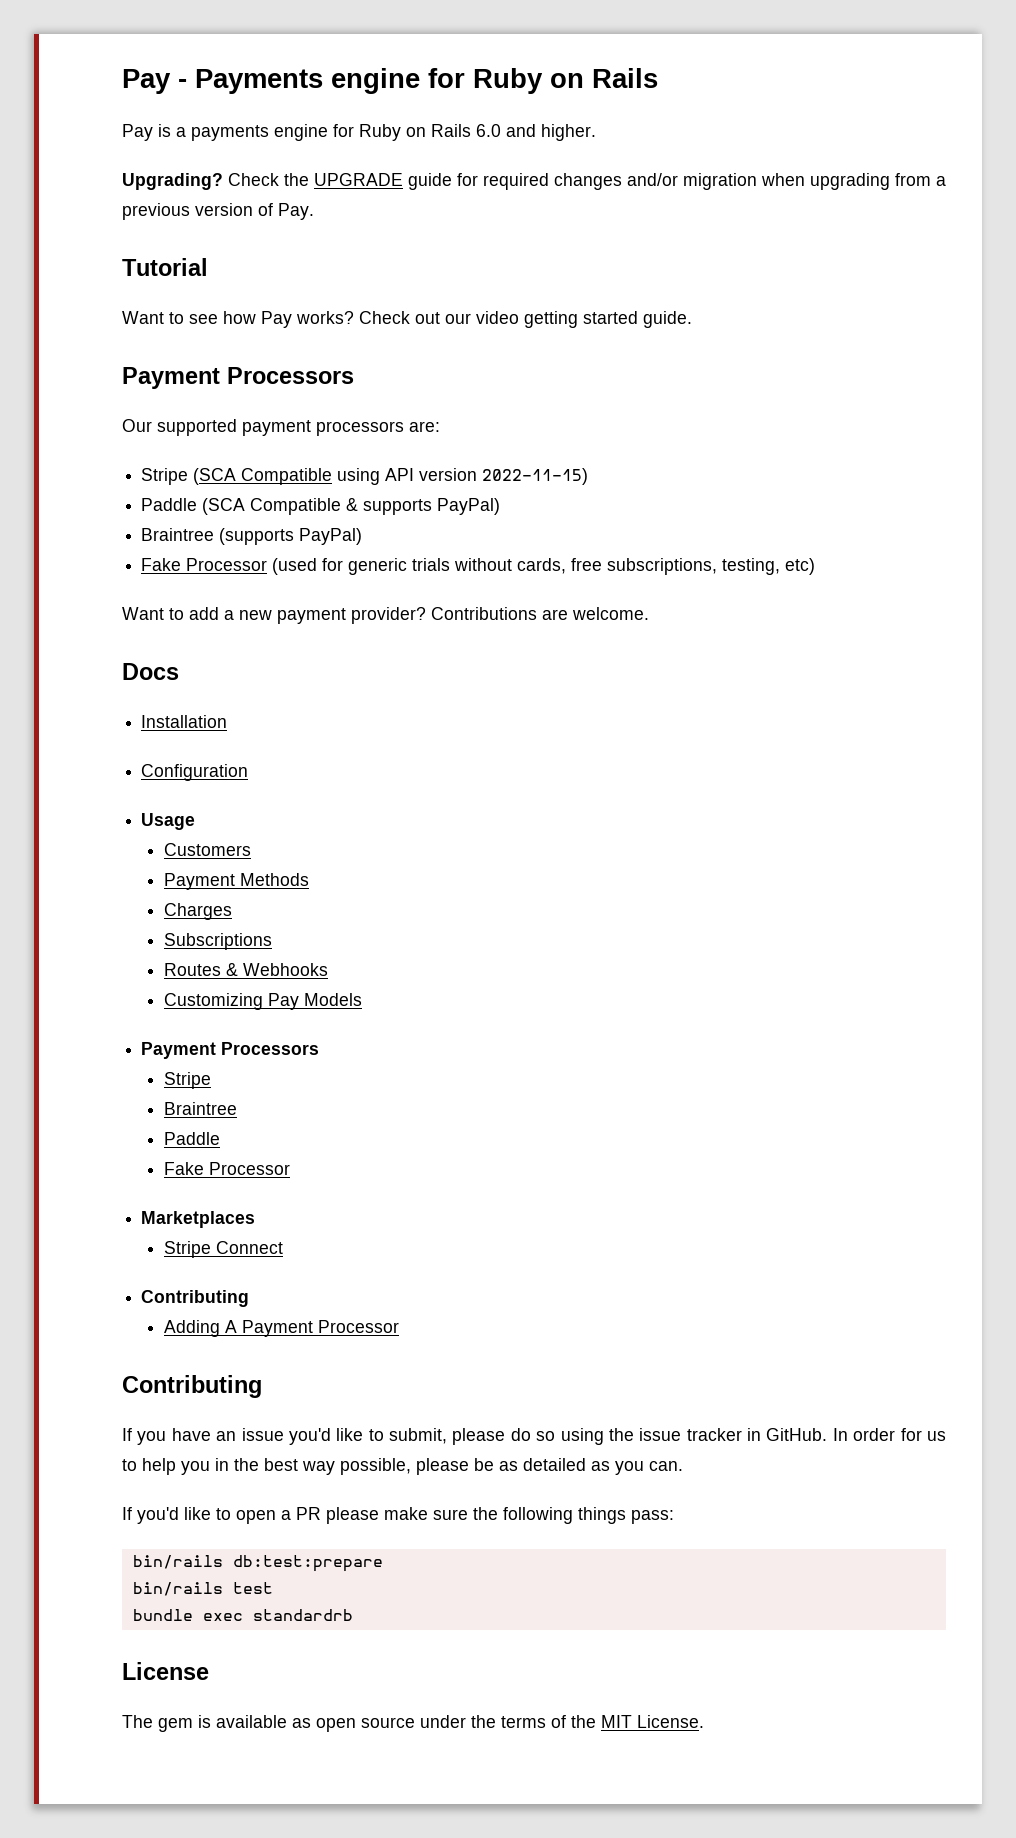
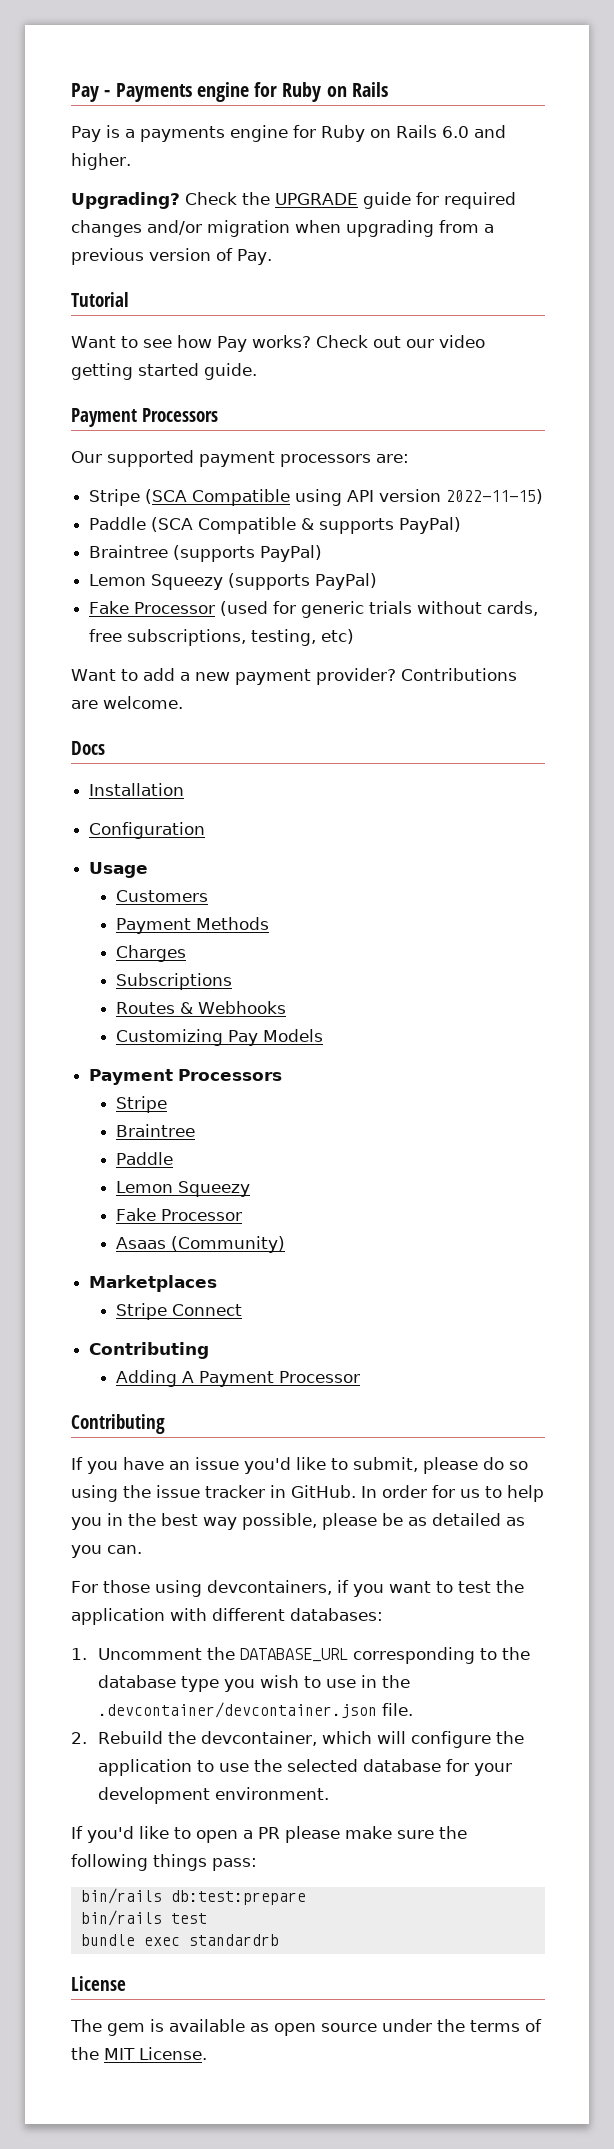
(363, 536) none -> [89,573,378,590] // Lemon Squeezy (supports PayPal)
[164,1162,291,1175] // Fake Processor -> [116,1181,251,1197] [116,1208,243,1221] [116,1236,286,1253] // Lemon Squeezy // Fake Processor // Asaas (Community)
(683, 1466) none -> [71,1580,524,1597] [71,1608,383,1625] [71,1647,531,1664] [98,1675,411,1692] [98,1702,414,1718] [71,1731,525,1748] [98,1759,513,1776] [98,1787,330,1804] // For those using devcontainers, if you want to test the application with different databases: // 1. Uncomment the DATABASE_URL corresponding to the database type you wish to use in the .devcontainer/devcontainer.json file. // 2. Rebuild the devcontainer, which will configure the application to use the selected database for your development environment.

